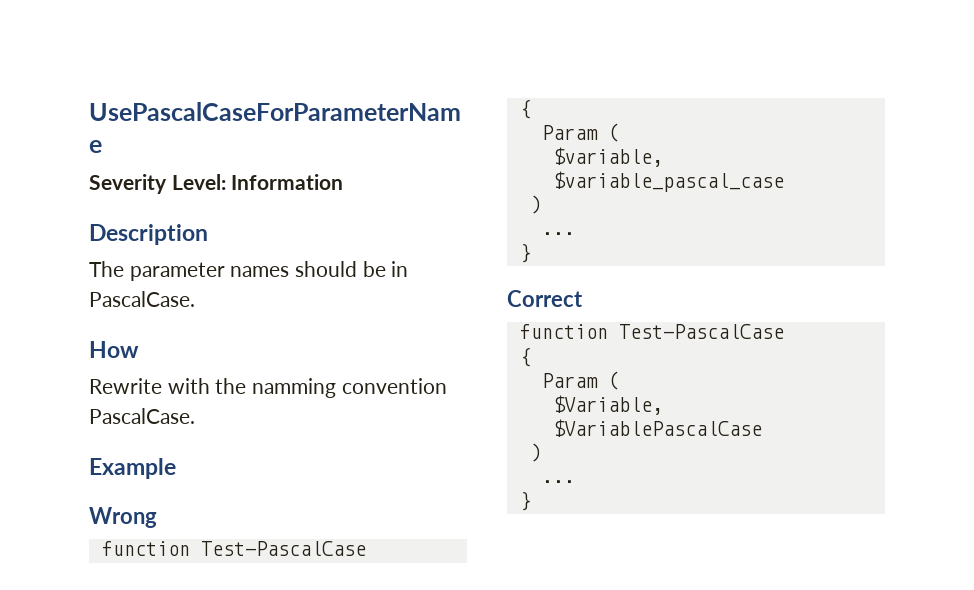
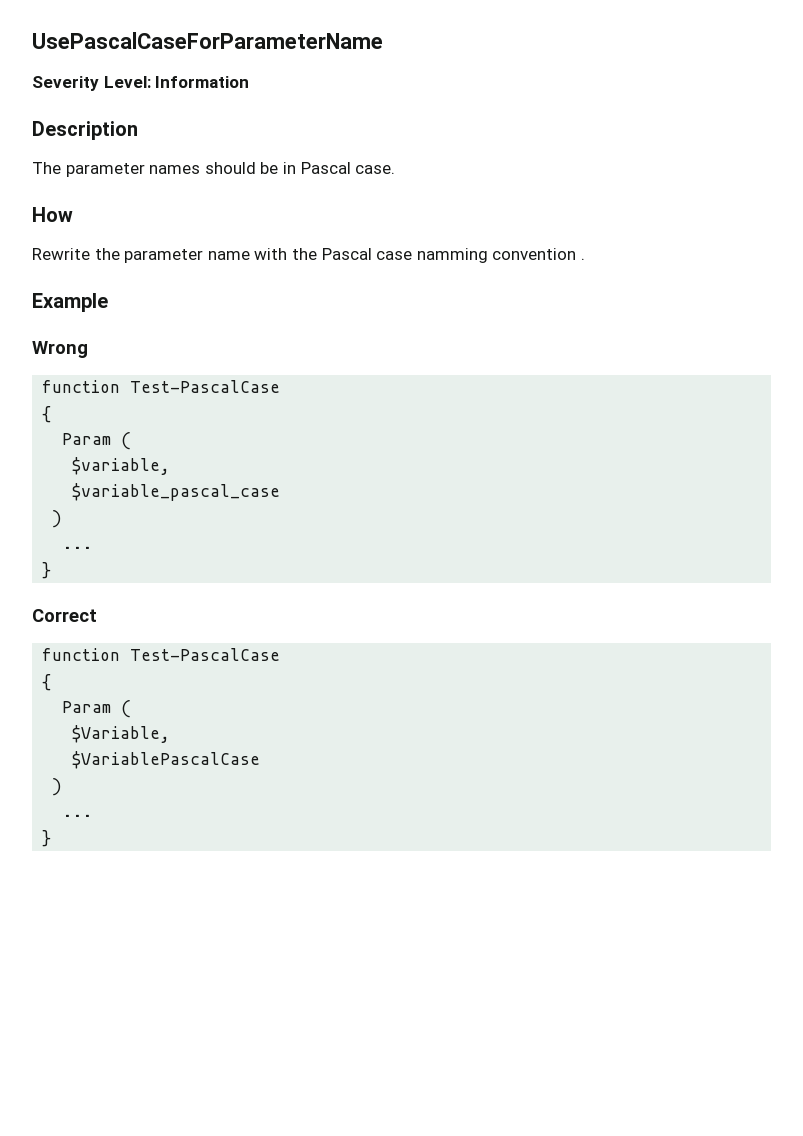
[89,291,195,307] PascalCase. -> [300,162,396,174] Pascal case.
[167,378,247,394] with the -> [94,248,413,263] the parameter name with the Pascal case
[89,408,195,424] PascalCase. -> [580,258,585,260] .

